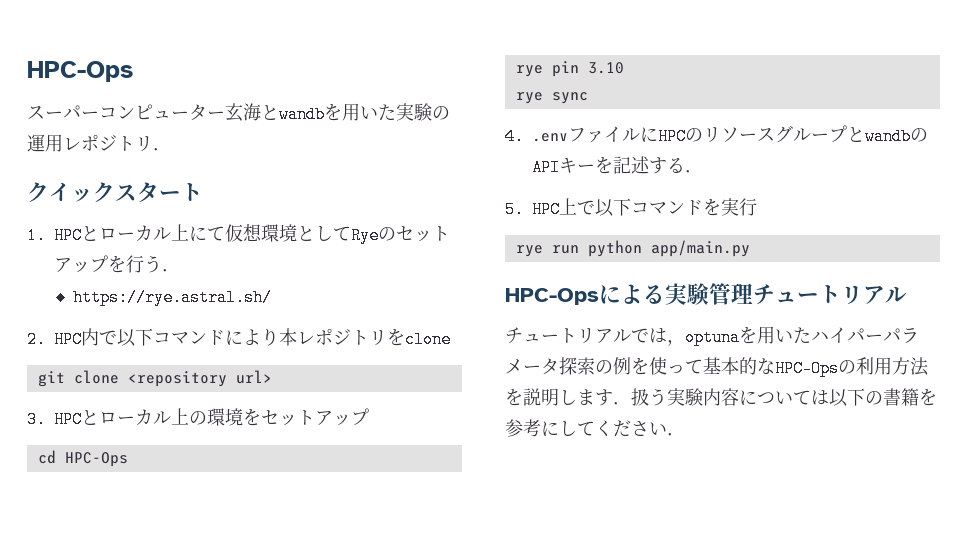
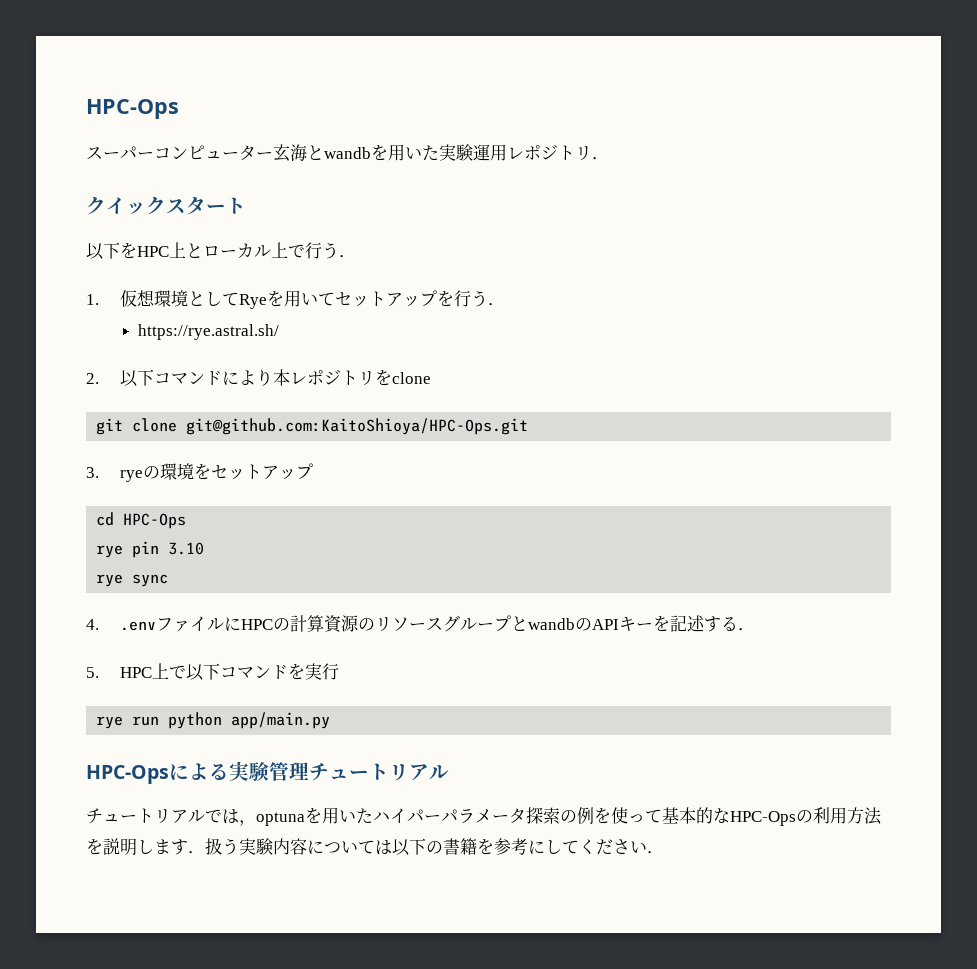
[432,106,450,120] の -> (473, 152) none
[27,224,225,244] 1. HPCとローカル上にて -> [86,242,356,260] [86,294,99,305] 以下をHPC上とローカル上で行う． // 1.
[378,227,396,241] の -> [266,290,335,307] を用いて
[54,328,117,348] HPC内で -> (99, 378) none
[127,370,272,387] <repository url> -> [186,418,529,435] git@github.com:KaitoShioya/HPC-Ops.git
[54,408,189,428] HPCとローカル上 -> [119,470,143,482] rye
(703, 135) none -> [289,615,375,633] 計算資源の

